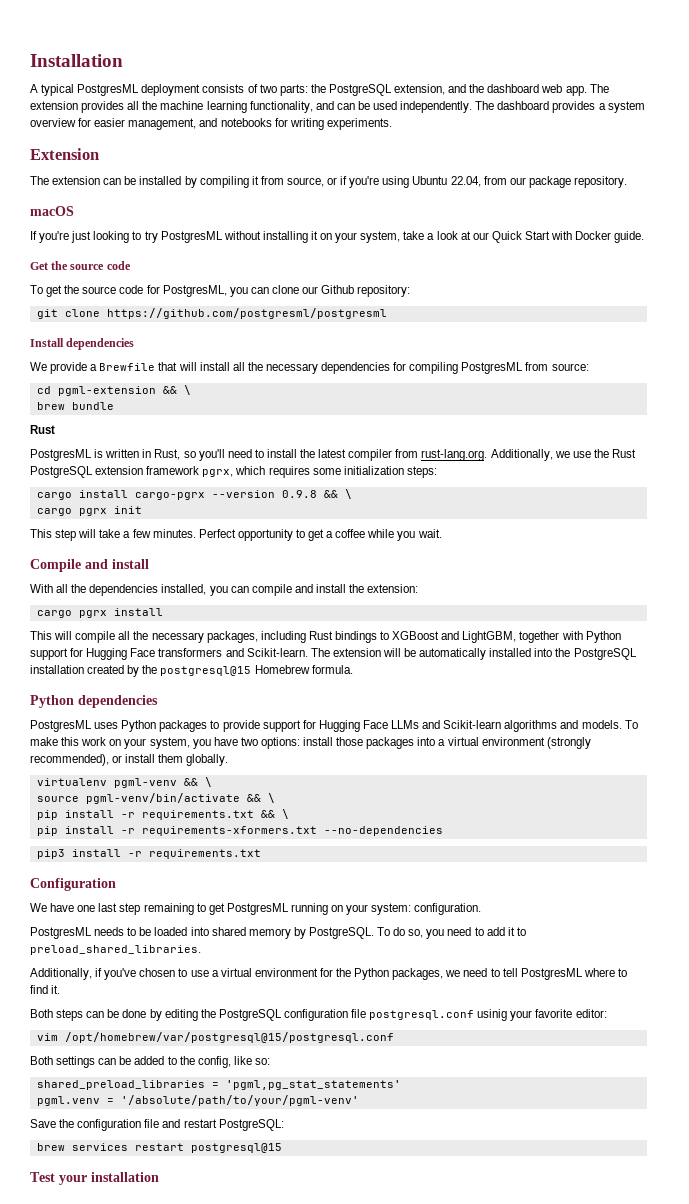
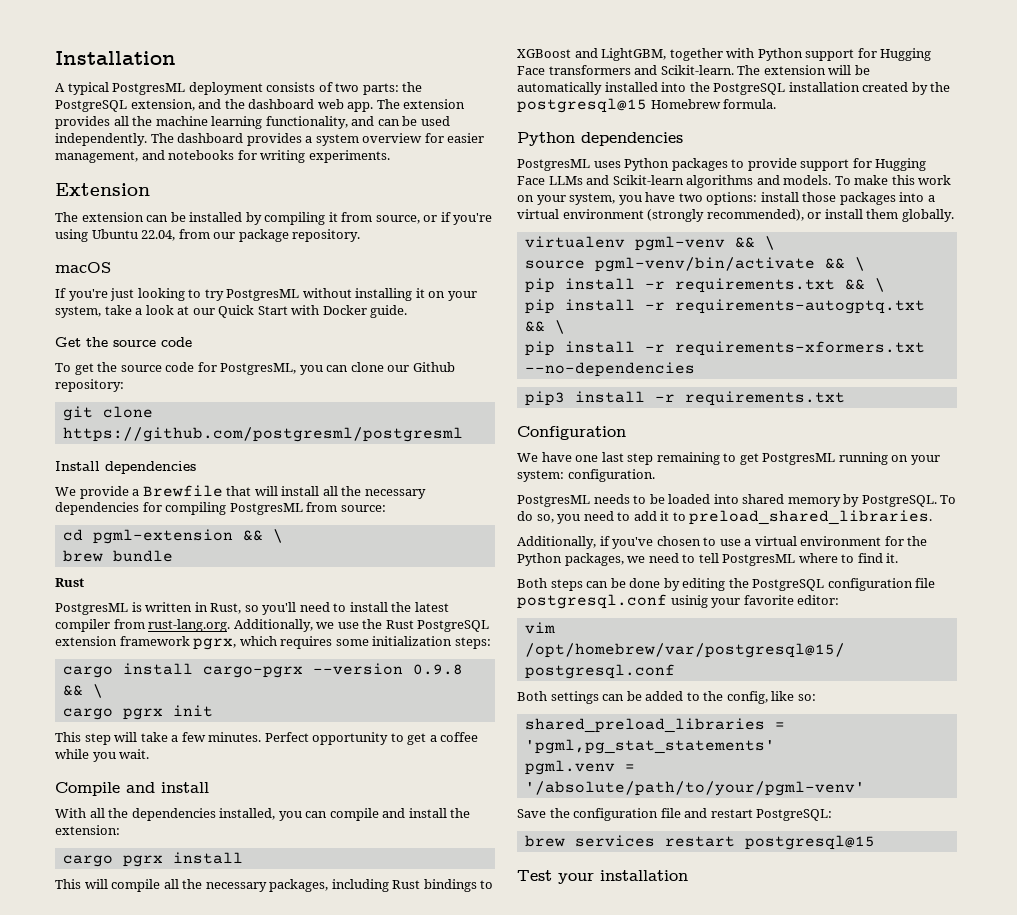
(289, 814) none -> [524,299,925,314] [524,320,565,334] // pip install -r requirements-autogptq.txt && \

